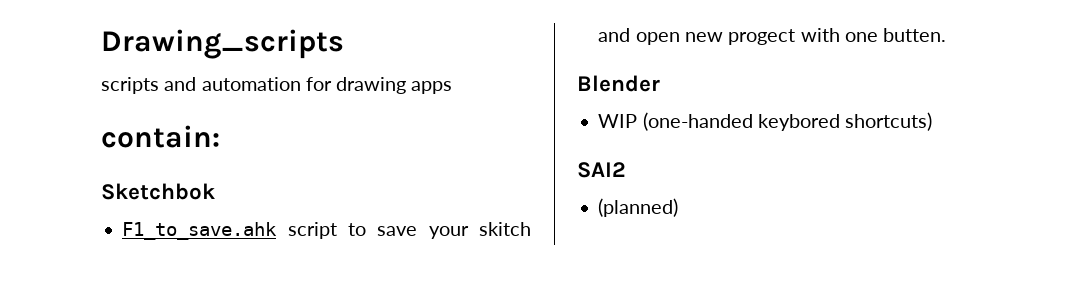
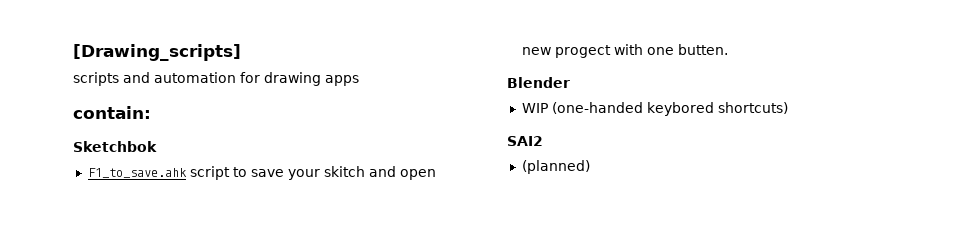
[101,29,344,59] Drawing_scripts -> [73,44,241,61] [Drawing_scripts]

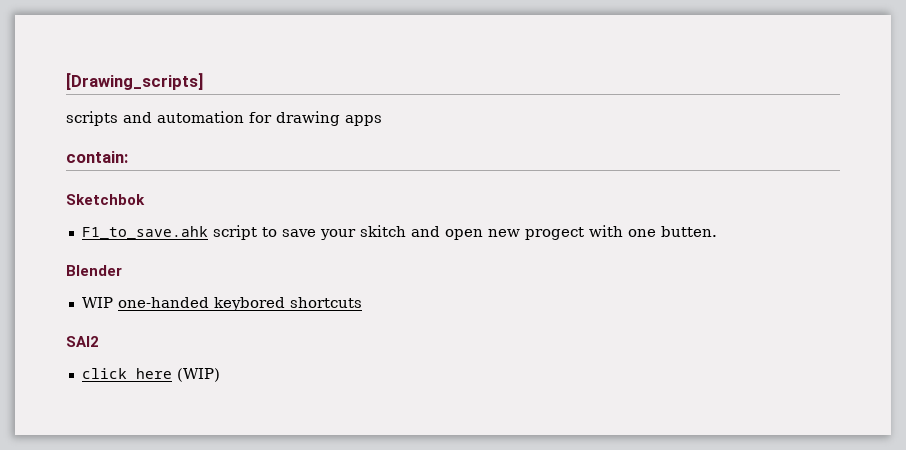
[551,102,788,116] [507,136,543,146] [521,160,590,174] (one-handed keybored shortcuts) // SAI2 // (planned) -> [117,297,362,311] [66,336,99,347] [81,368,220,382] one-handed keybored shortcuts // SAI2 // click here (WIP)

